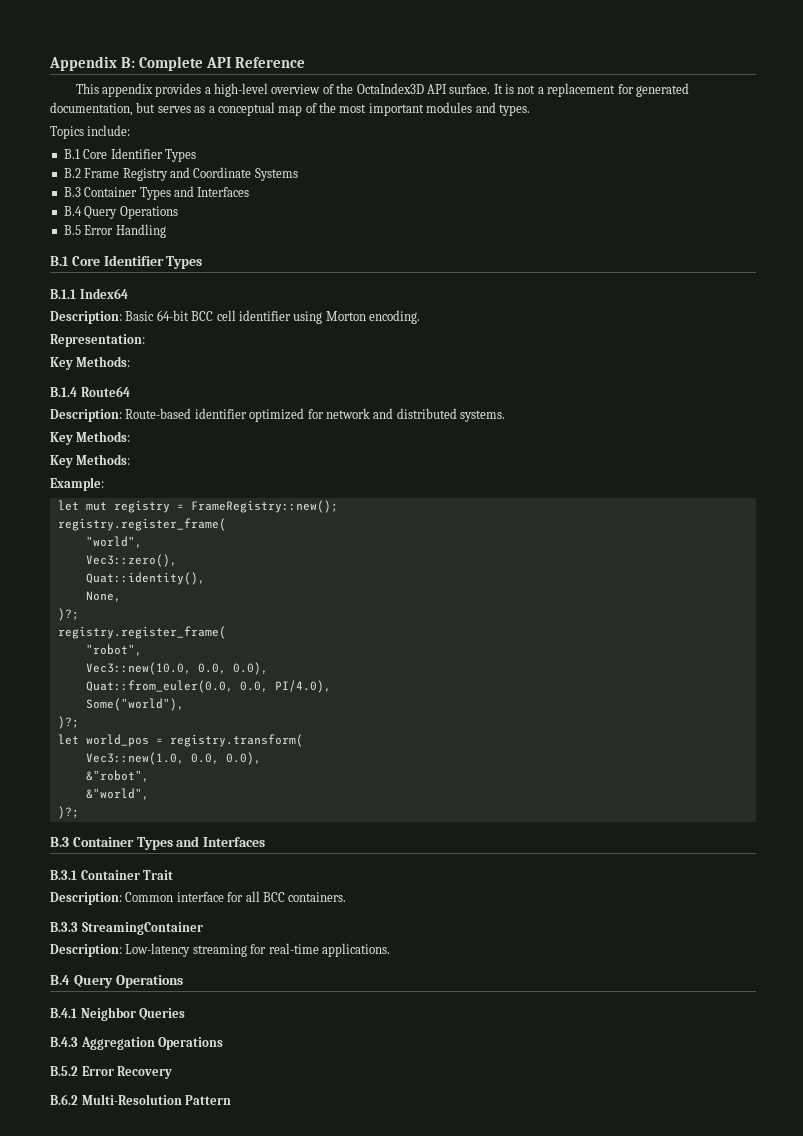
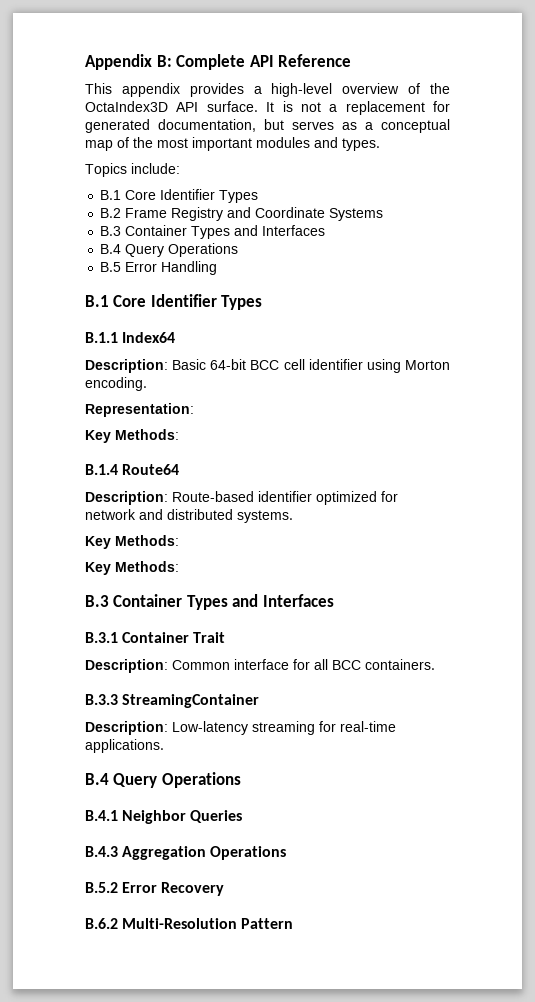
[50,477,104,491] [57,500,338,513] [57,518,226,531] [85,536,142,548] [85,554,177,567] [85,572,205,585] [85,591,121,602] [57,608,79,621] [57,626,226,639] [85,644,142,656] [85,662,268,675] [85,680,331,693] [85,698,184,711] [57,716,79,729] [57,734,303,747] [85,752,261,765] [85,770,149,782] [85,788,149,800] [57,806,79,819] // Example: // let mut registry = FrameRegistry::new(); // registry.register_frame( // "world", // Vec3::zero(), // Quat::identity(), // None, // )?; // registry.register_frame( // "robot", // Vec3::new(10.0, 0.0, 0.0), // Quat::from_euler(0.0, 0.0, PI/4.0), // Some("world"), // )?; // let world_pos = registry.transform( // Vec3::new(1.0, 0.0, 0.0), // &"robot", // &"world", // )?; -> (179, 566) none

